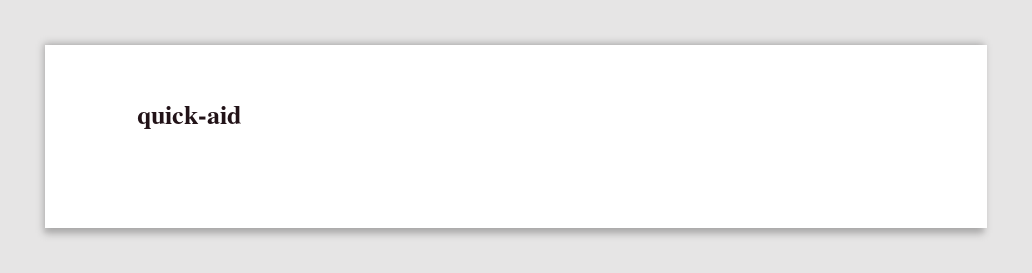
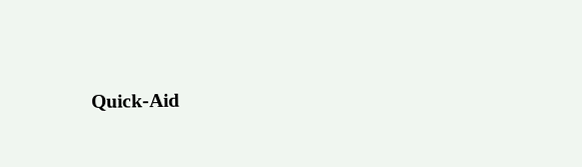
[137,106,241,129] quick-aid -> [91,93,180,111] Quick-Aid

